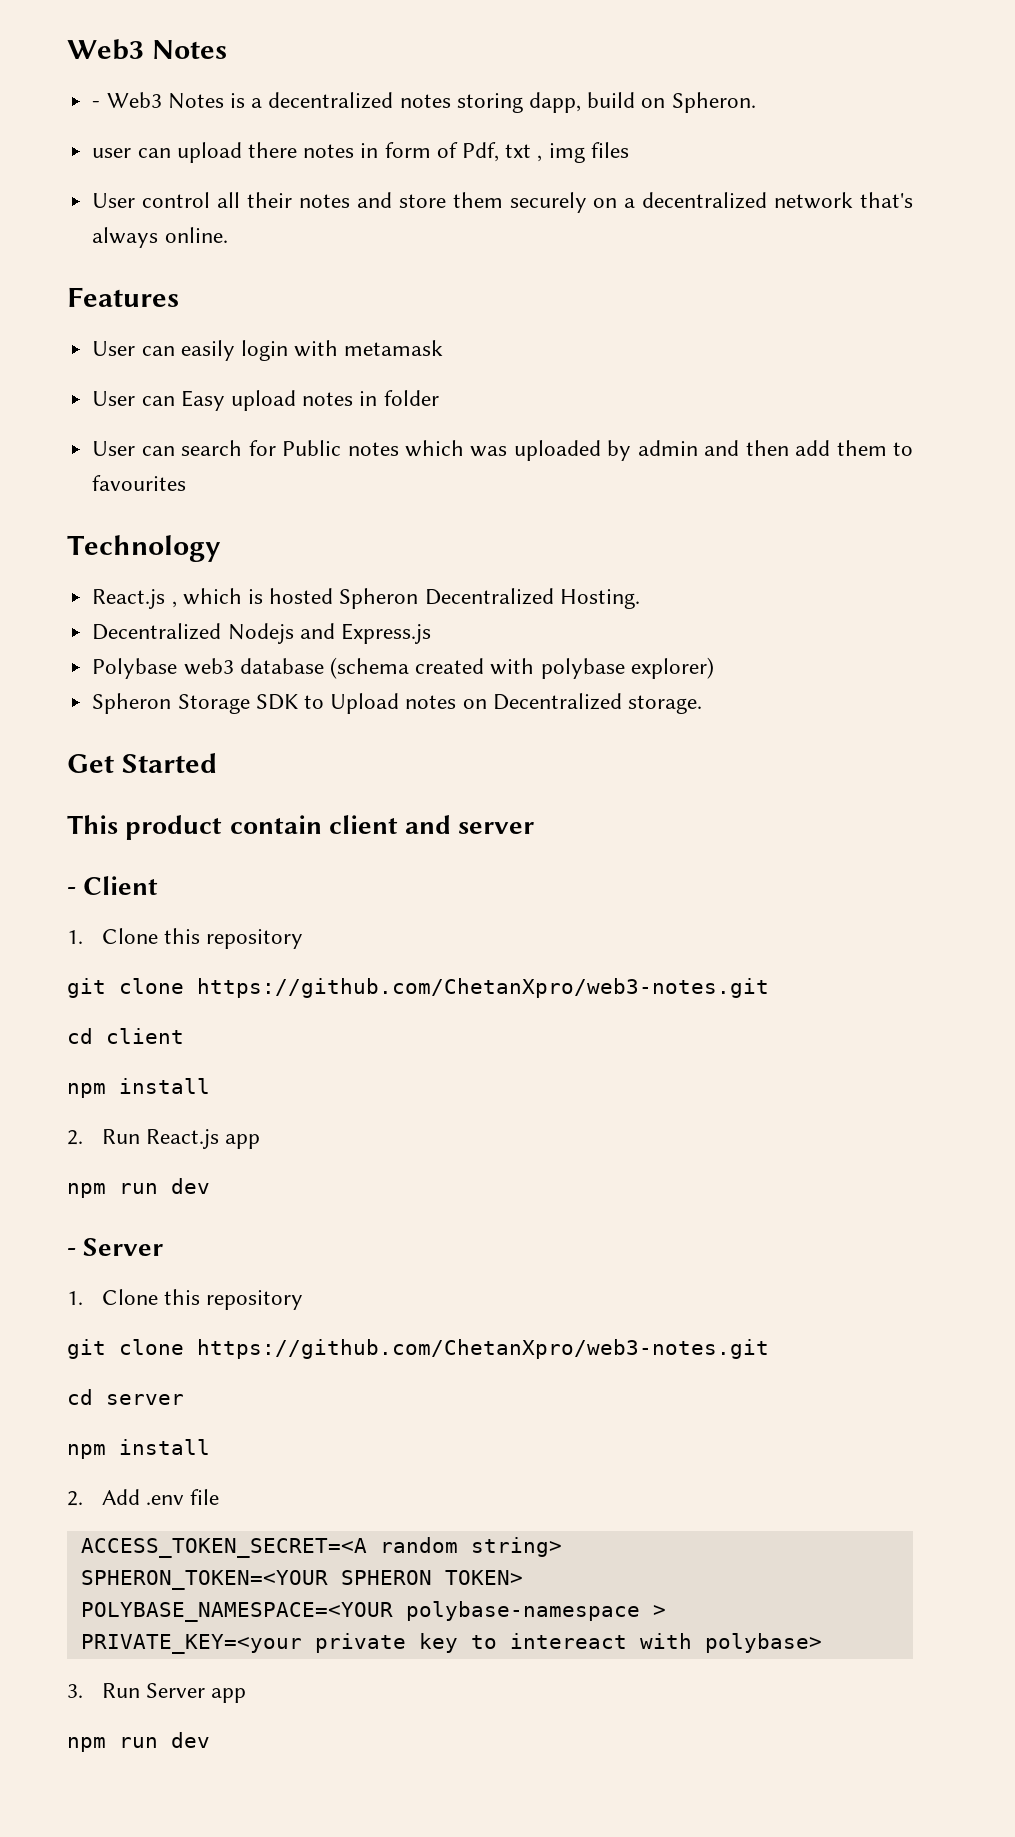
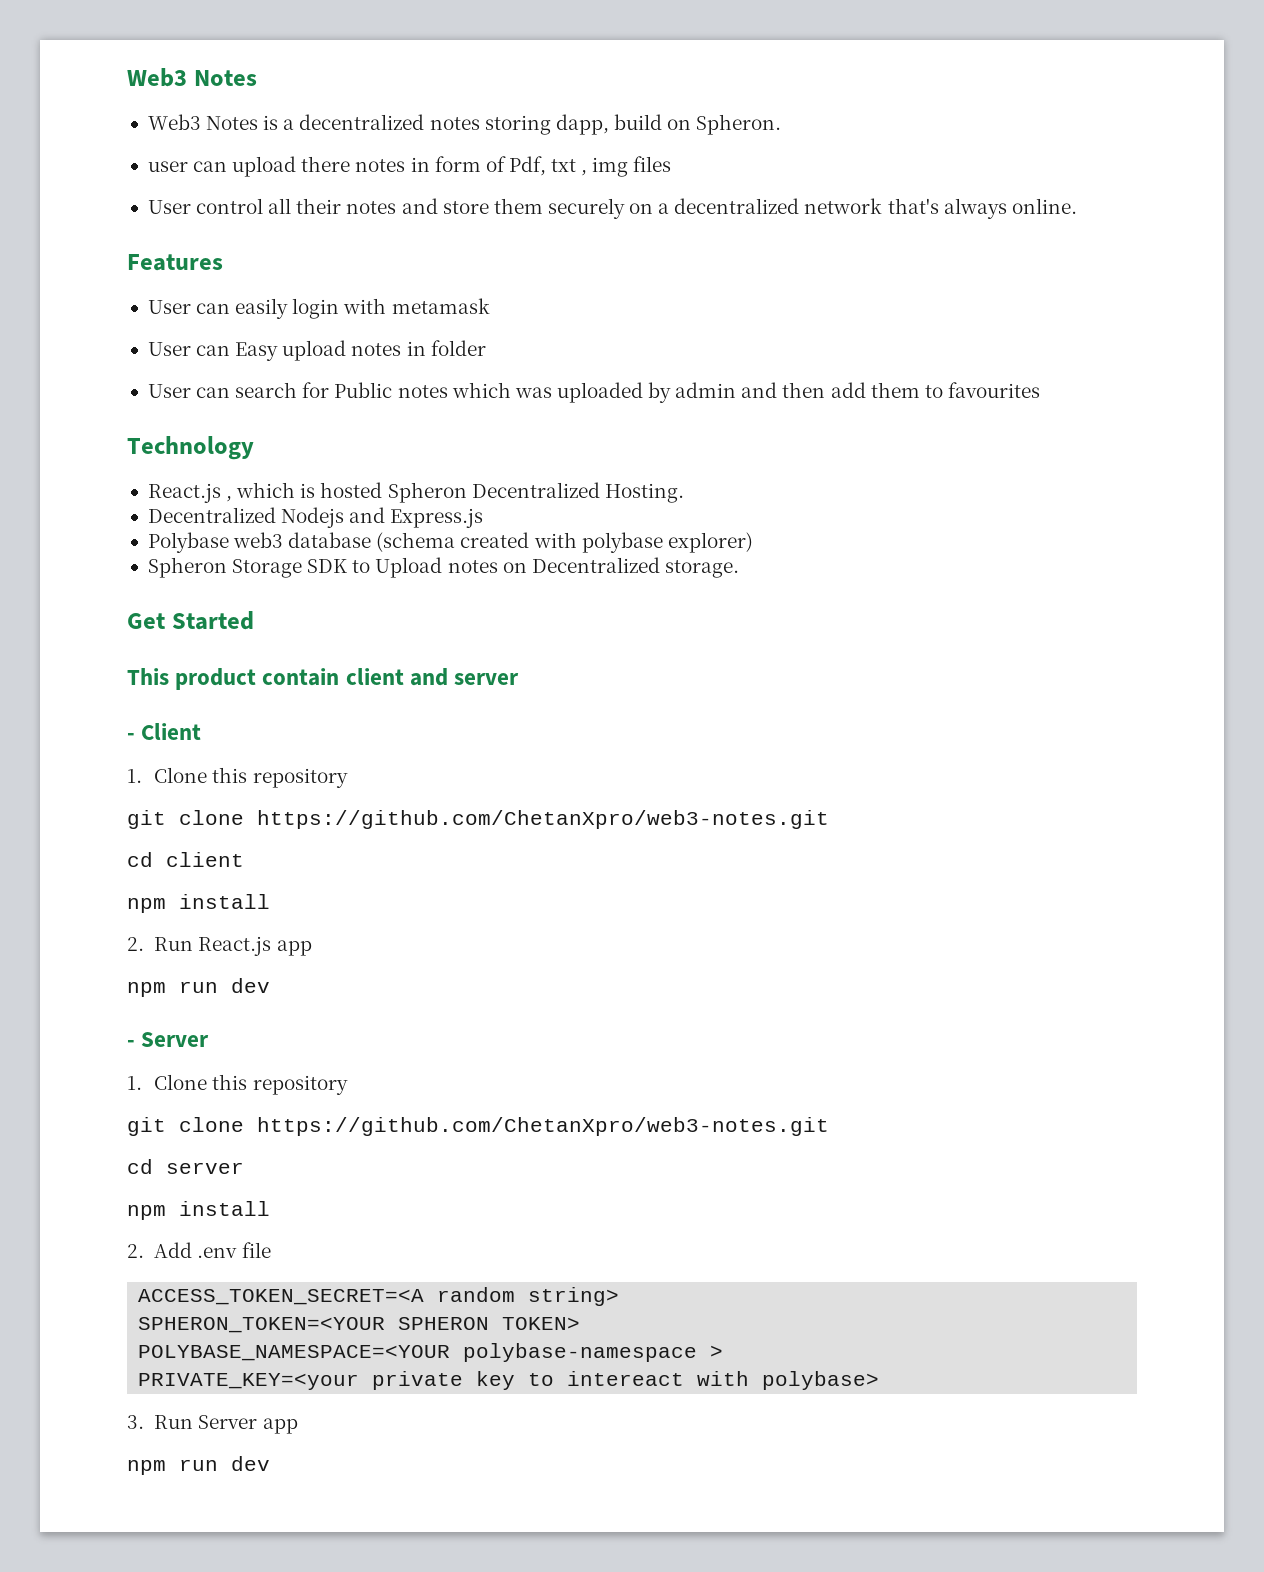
[92,101,101,108] - -> (257, 78) none

